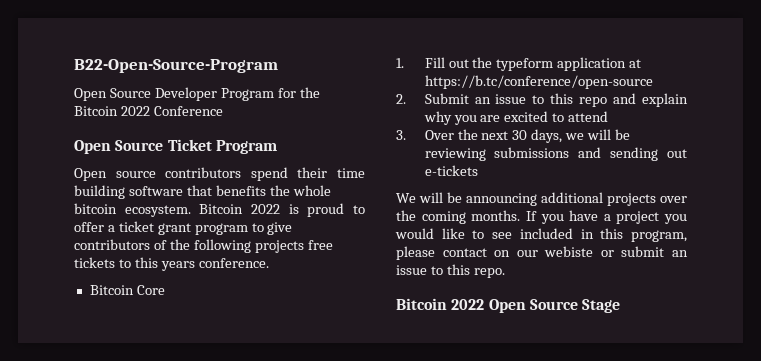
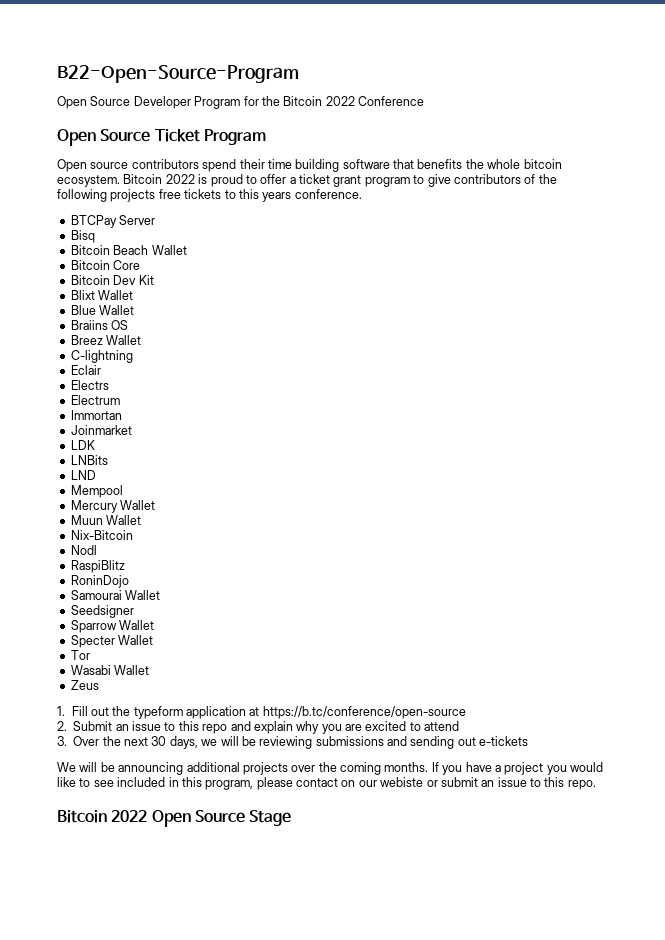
[89,285,165,295] Bitcoin Core -> [70,215,156,228] [70,230,95,243] [70,245,187,255] [70,260,141,270] [70,275,154,285] [70,290,134,300] [70,305,135,315] [70,320,129,330] [70,335,142,345] [70,350,133,363] [70,365,101,375] [70,380,109,390] [70,395,120,405] [70,410,122,420] [70,425,132,435] [70,440,95,450] [70,455,108,465] [70,470,96,480] [70,485,123,498] [70,500,156,513] [70,515,142,525] [70,530,133,540] [70,545,97,555] [70,560,125,573] [70,575,129,588] [70,590,161,600] [70,605,134,618] [70,620,155,633] [70,635,154,648] [70,650,90,660] [70,665,150,675] [70,680,99,690] BTCPay Server // Bisq // Bitcoin Beach Wallet // Bitcoin Core // Bitcoin Dev Kit // Blixt Wallet // Blue Wallet // Braiins OS // Breez Wallet // C-lightning // Eclair // Electrs // Electrum // Immortan // Joinmarket // LDK // LNBits // LND // Mempool // Mercury Wallet // Muun Wallet // Nix-Bitcoin // Nodl // RaspiBlitz // RoninDojo // Samourai Wallet // Seedsigner // Sparrow Wallet // Specter Wallet // Tor // Wasabi Wallet // Zeus

